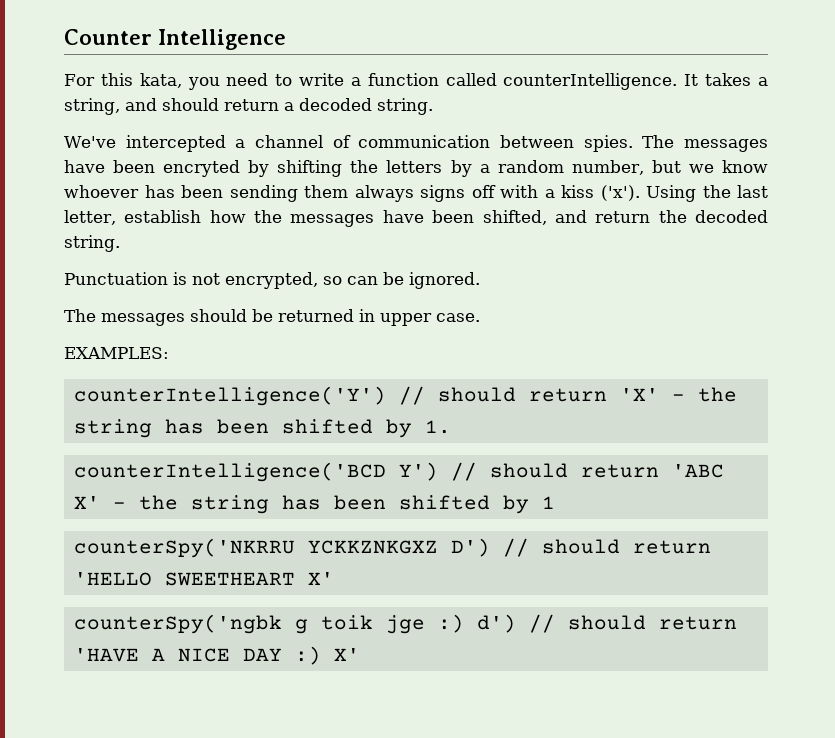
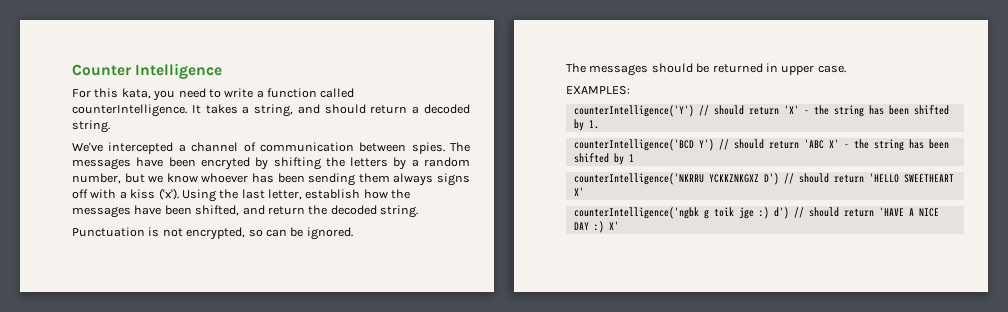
[73,538,295,558] counterSpy('NKRRU -> [573,173,704,185] counterIntelligence('NKRRU
[73,614,282,634] counterSpy('ngbk -> [573,207,699,219] counterIntelligence('ngbk

